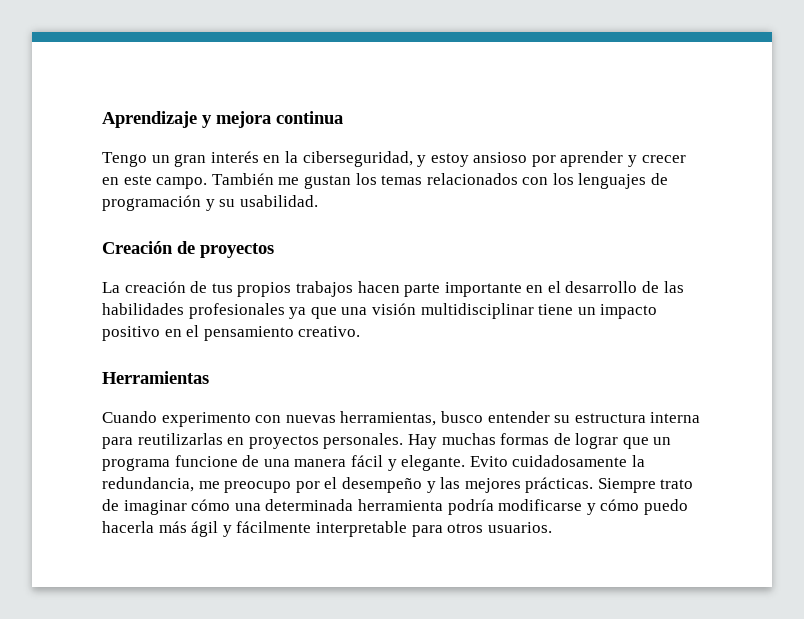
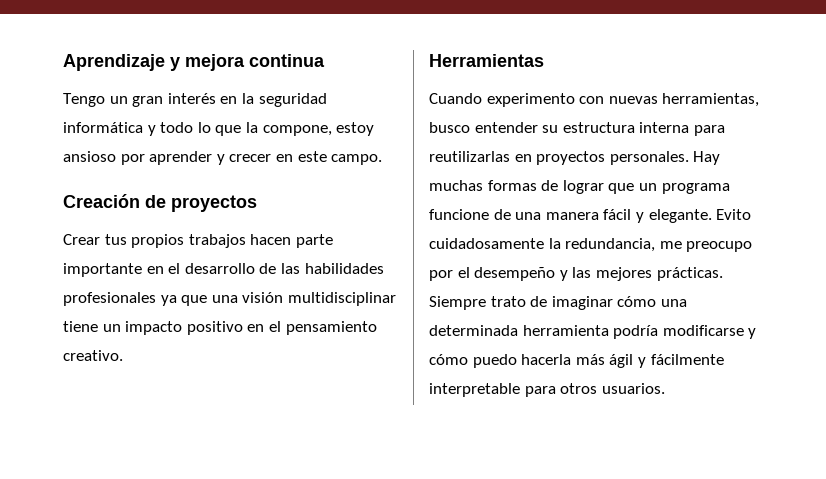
[302,151,427,167] ciberseguridad, y -> [258,93,327,107] [63,122,332,136] seguridad informática y todo lo que la compone,
[211,173,669,189] [102,195,318,211] También me gustan los temas relacionados con los lenguajes de programación y su usabilidad. -> (383, 159) none
[102,281,208,293] La creación de -> [63,234,100,245] Crear

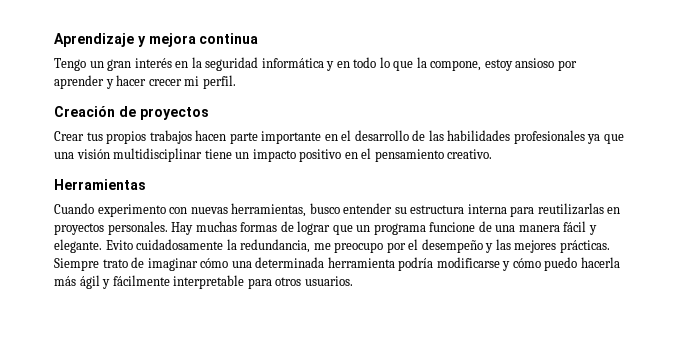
(156, 130) none -> [336,61,350,68] en
[229,151,383,165] crecer en este campo. -> [116,75,236,89] hacer crecer mi perfil.

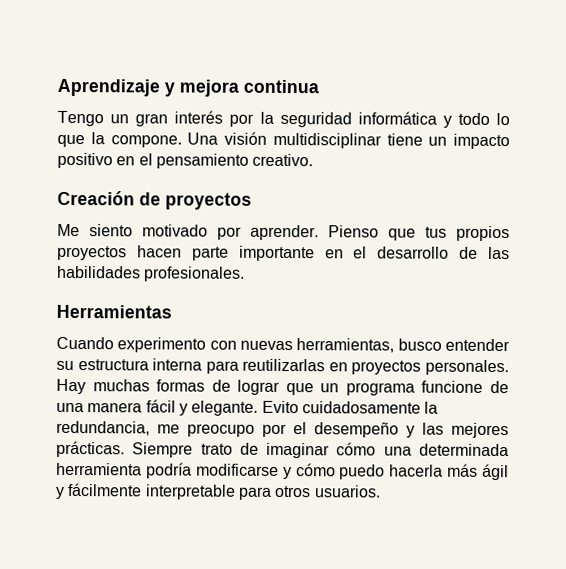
[175,61,189,68] en -> [229,113,255,127] por
[336,61,350,68] en -> (452, 121) none
[430,58,577,71] [54,75,236,89] [54,106,209,120] [54,130,624,144] [54,152,74,159] compone, estoy ansioso por aprender y hacer crecer mi perfil. // Creación de proyectos // Crear tus propios trabajos hacen parte importante en el desarrollo de las habilidades profesionales ya que una -> [110,132,219,148] compone. Una
(493, 154) none -> [57,190,252,210] [57,223,510,242] [57,245,510,262] [57,265,246,282] // Creación de proyectos // Me siento motivado por aprender. Pienso que tus propios proyectos hacen parte importante en el desarrollo de las habilidades profesionales.

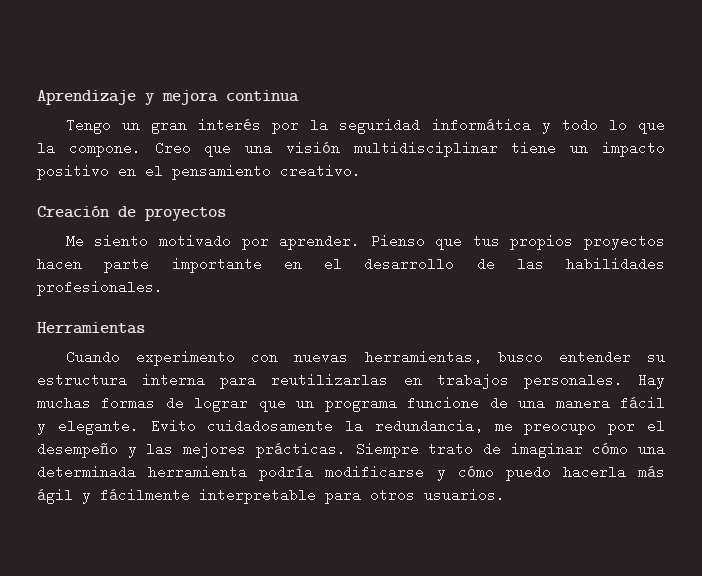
[187,132,219,145] Una -> [154,141,273,157] Creo que una
[351,360,422,375] proyectos -> [436,373,509,389] trabajos

